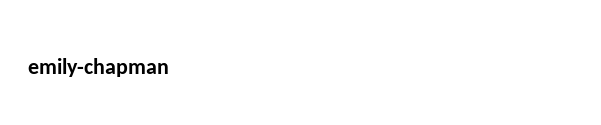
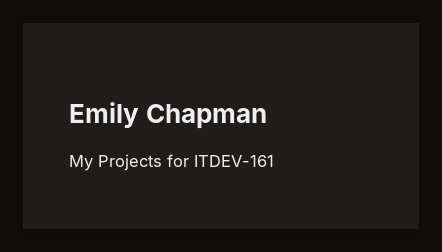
[28,58,169,77] emily-chapman -> [69,102,268,129] [69,154,274,171] Emily Chapman // My Projects for ITDEV-161

